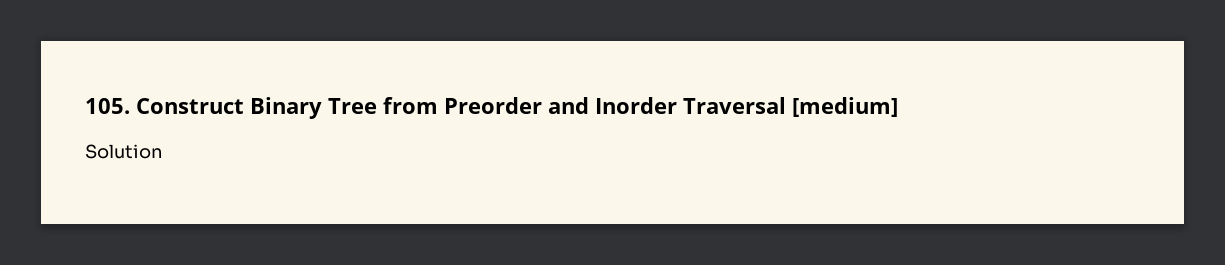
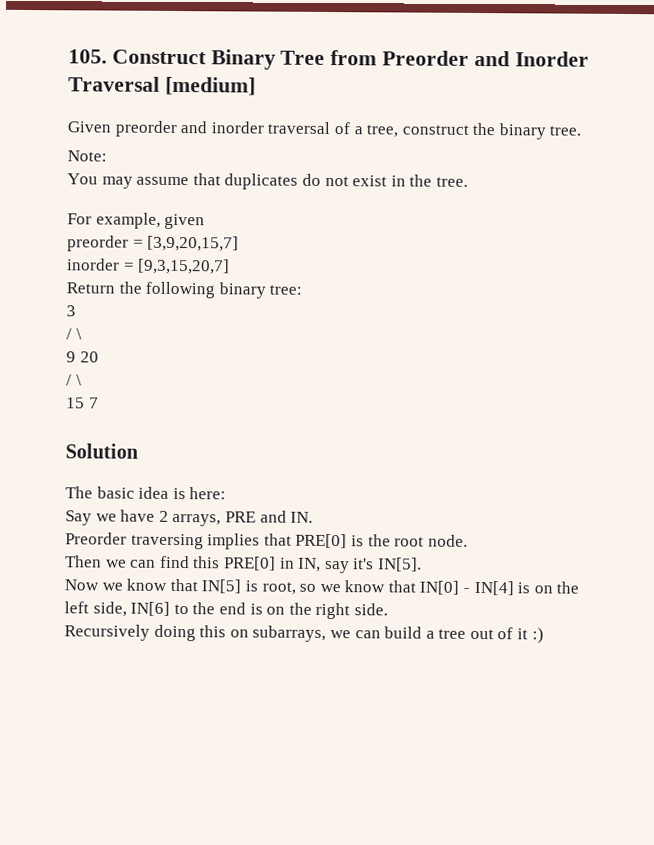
[85,144,163,159] Solution -> [67,120,582,140] [67,150,107,162] [67,173,468,190] [67,212,206,230] [67,235,240,252] [67,258,231,275] [66,281,303,299] [66,305,76,317] [66,328,82,340] [66,351,99,363] [66,374,82,386] [66,397,99,409] [65,443,138,459] [65,486,227,500] [65,509,314,527] [65,532,468,550] [65,555,422,574] [64,578,580,596] [64,601,388,620] [64,624,544,644] Given preorder and inorder traversal of a tree, construct the binary tree. // Note: // You may assume that duplicates do not exist in the tree. // For example, given // preorder = [3,9,20,15,7] // inorder = [9,3,15,20,7] // Return the following binary tree: // 3 // / \ // 9 20 // / \ // 15 7 // Solution // The basic idea is here: // Say we have 2 arrays, PRE and IN. // Preorder traversing implies that PRE[0] is the root node. // Then we can find this PRE[0] in IN, say it's IN[5]. // Now we know that IN[5] is root, so we know that IN[0] - IN[4] is on the left side, IN[6] to the end is on the right side. // Recursively doing this on subarrays, we can build a tree out of it :)

